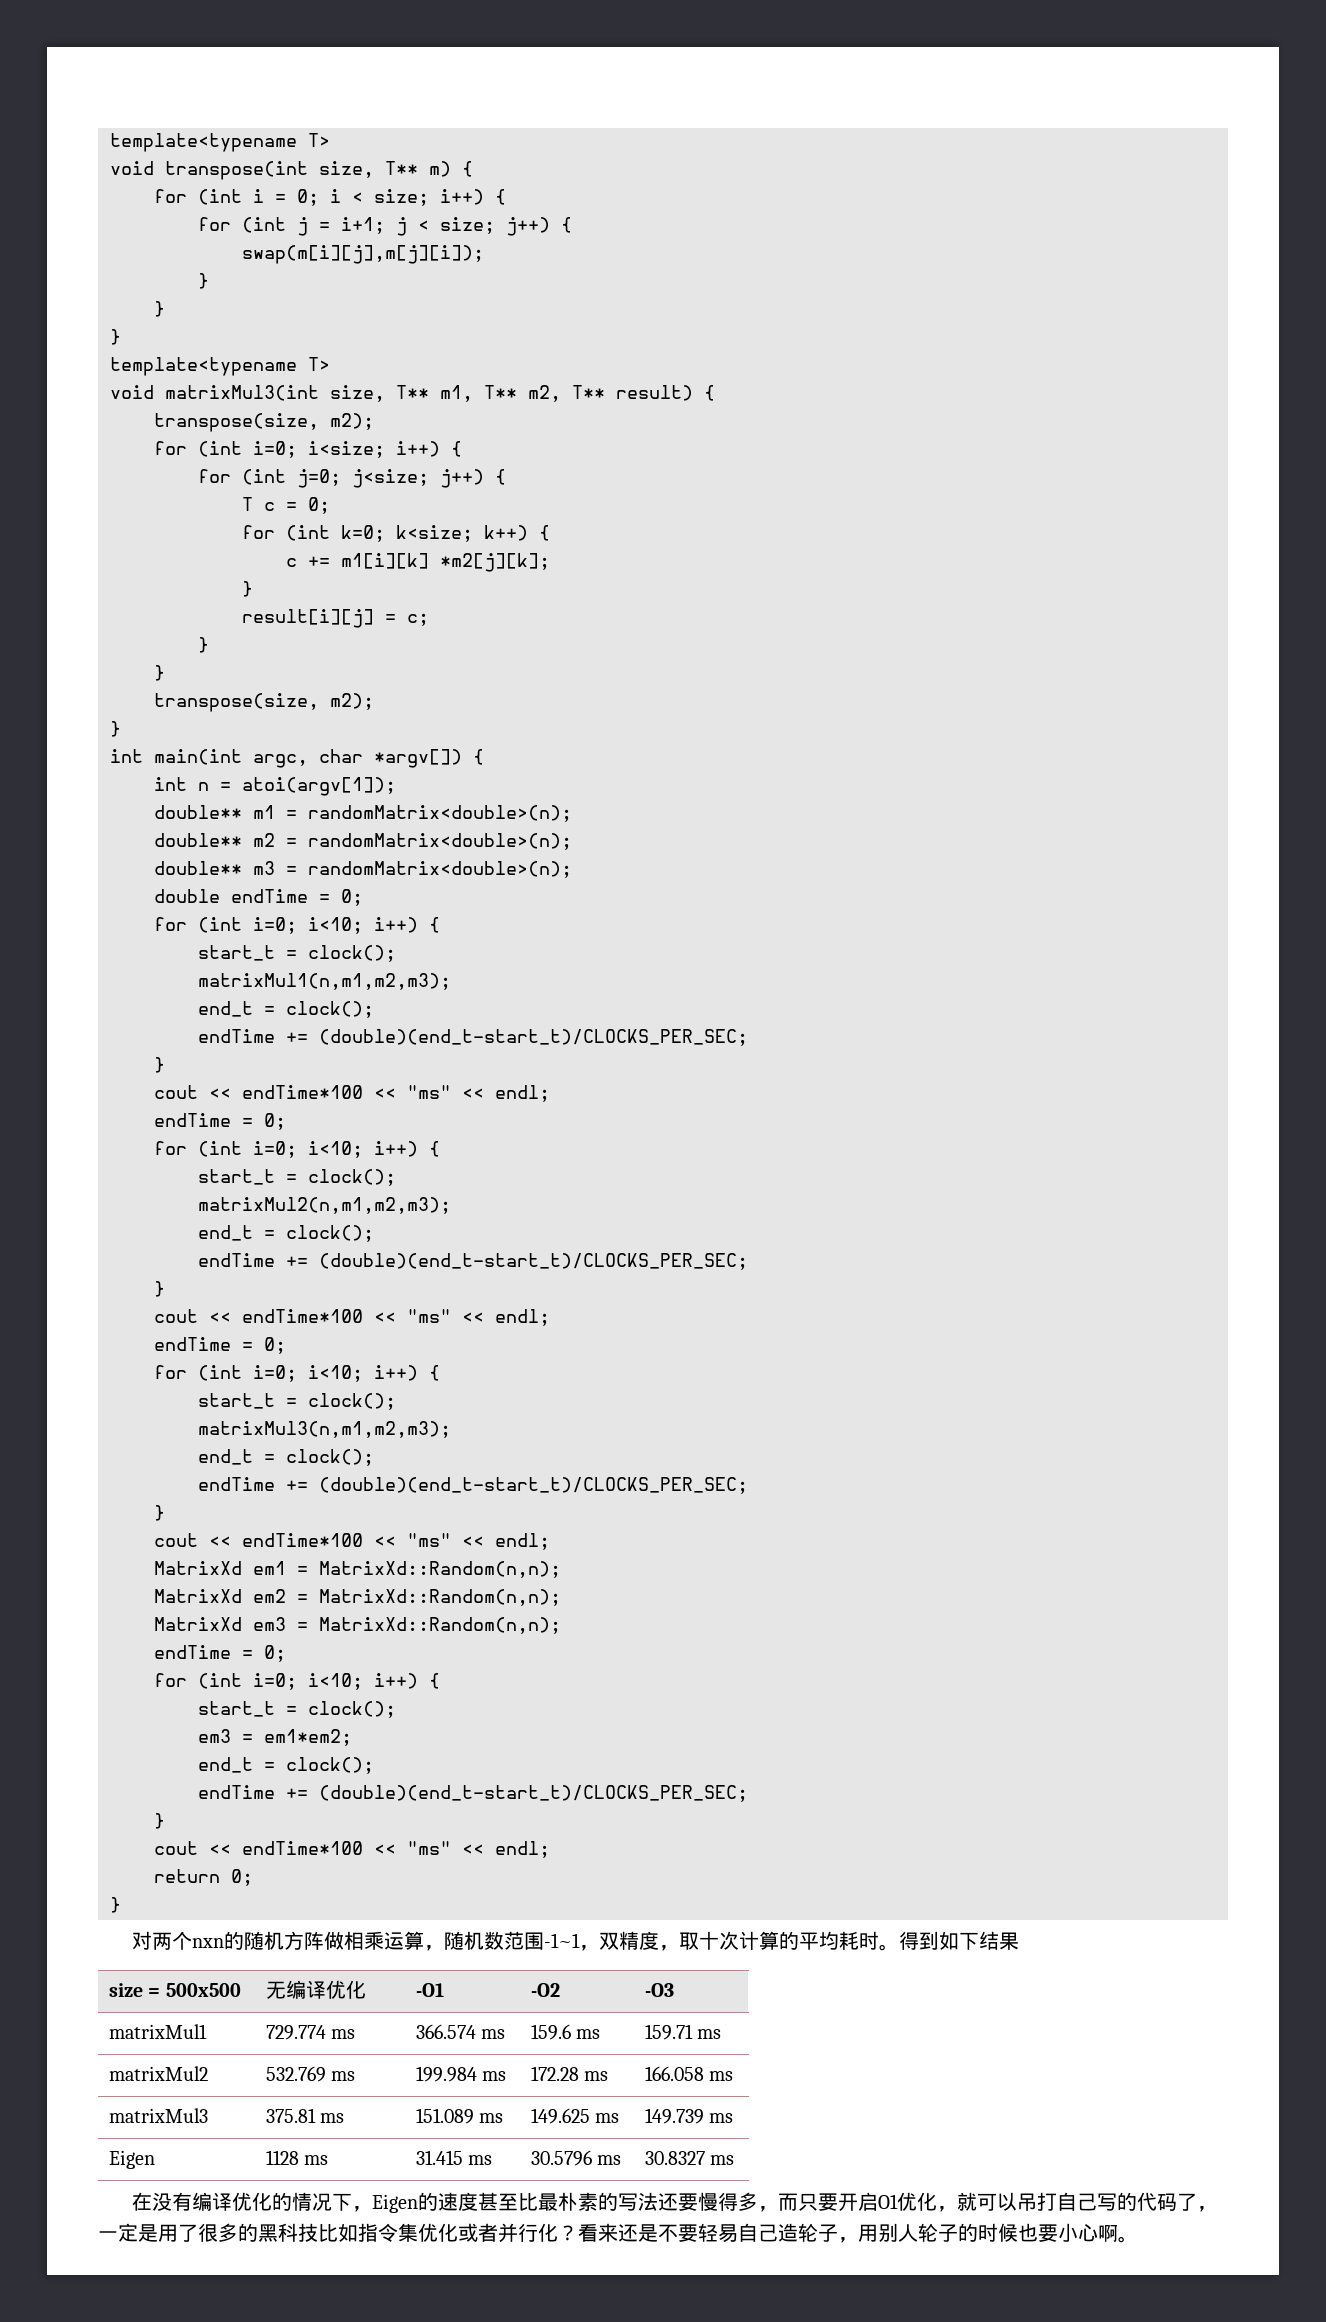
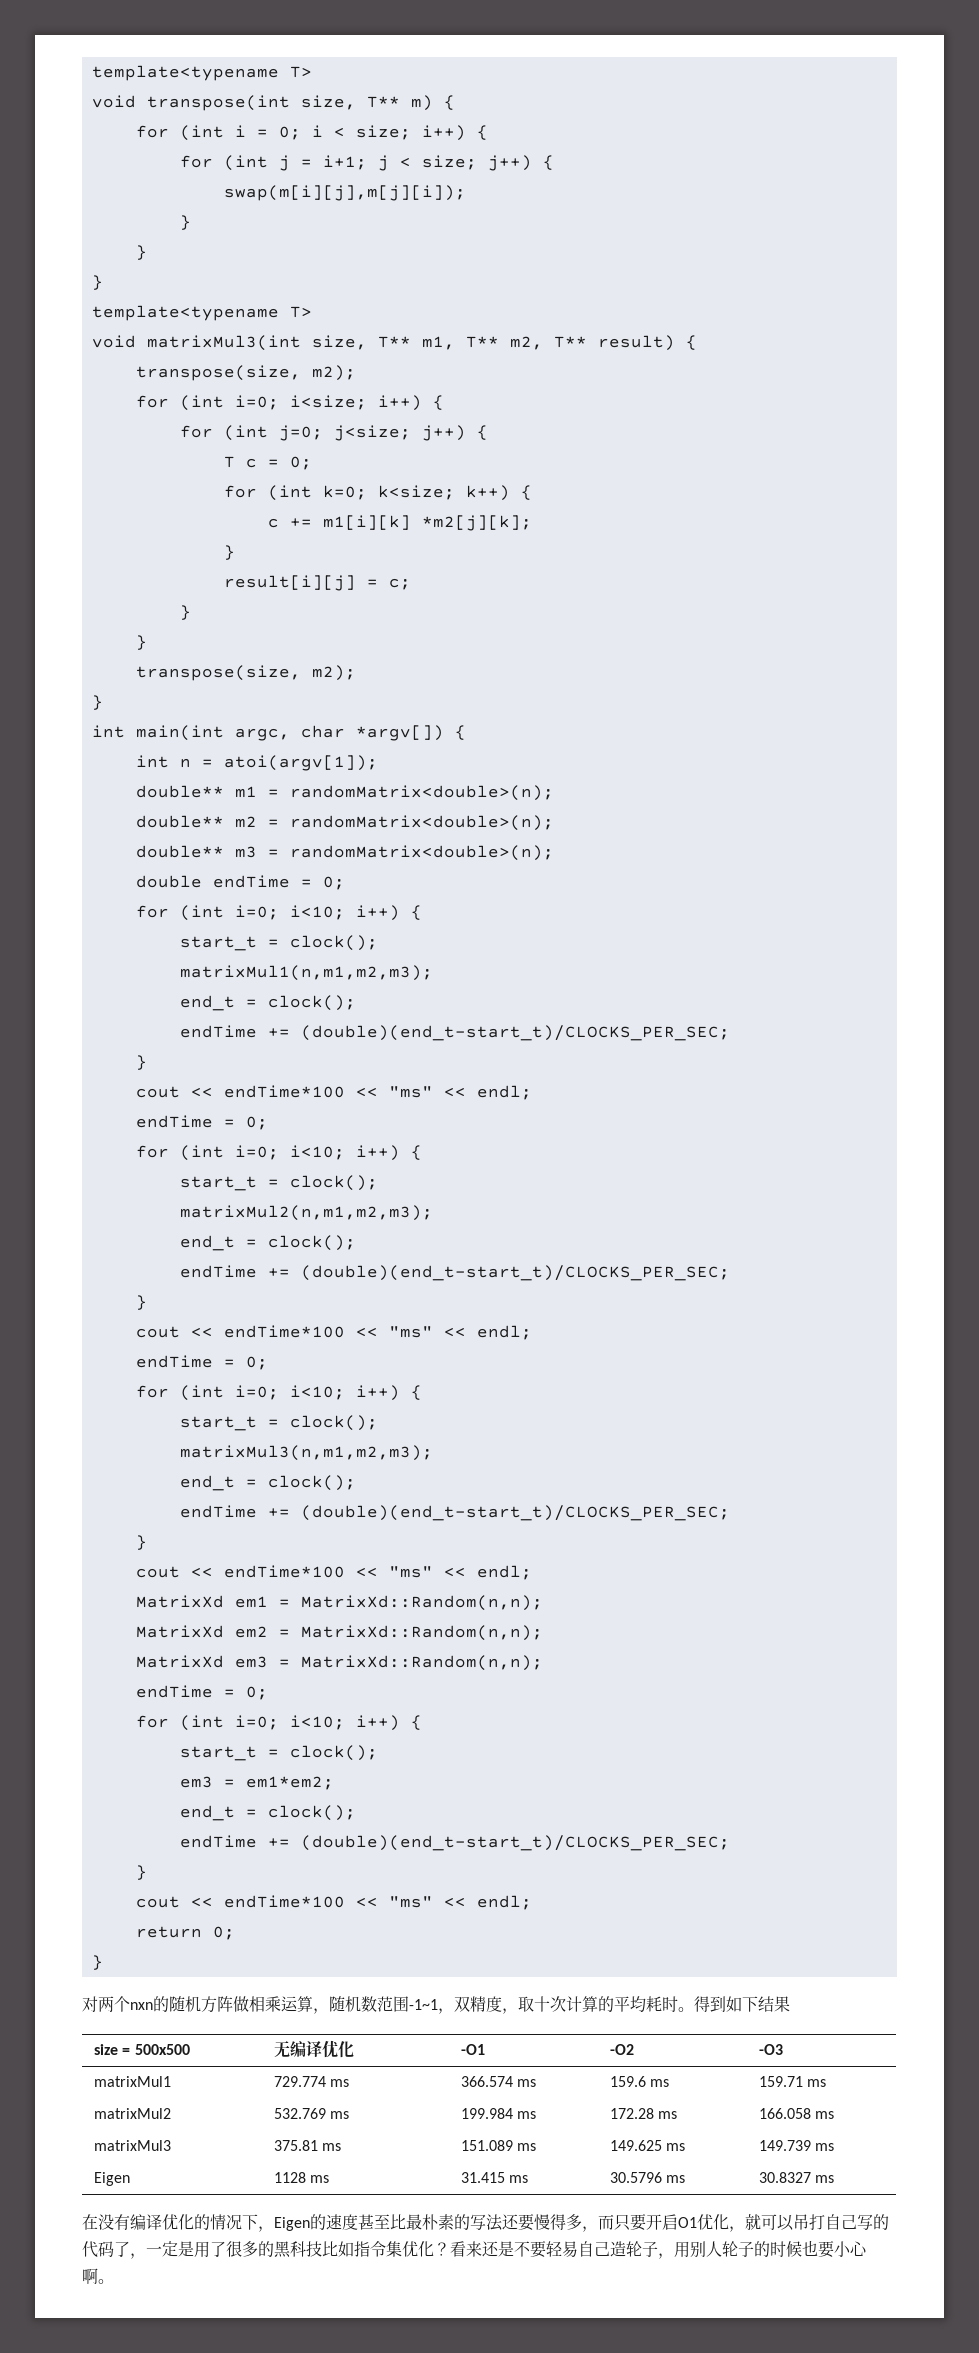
[458,2223,558,2243] 或者并行化 -> (434, 2249) none

